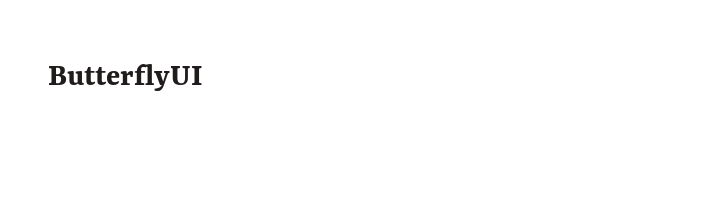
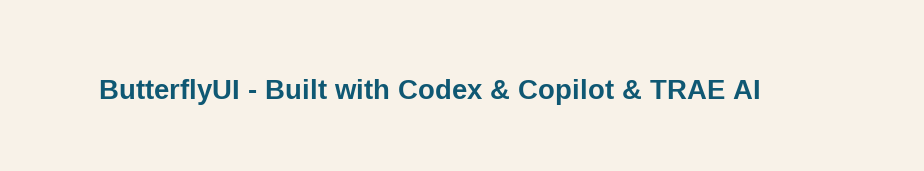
(203, 77) none -> [248,79,761,105] - Built with Codex & Copilot & TRAE AI

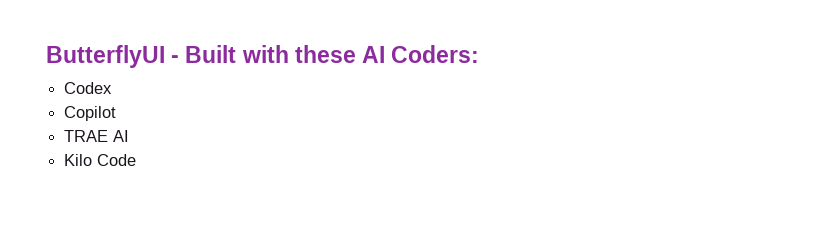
(390, 89) none -> [294,45,480,63] these AI Coders: //
[490,80,510,99] & -> (113, 88) //
[622,80,642,99] & -> (117, 113) //
(761, 89) none -> [64,154,137,166] // Kilo Code

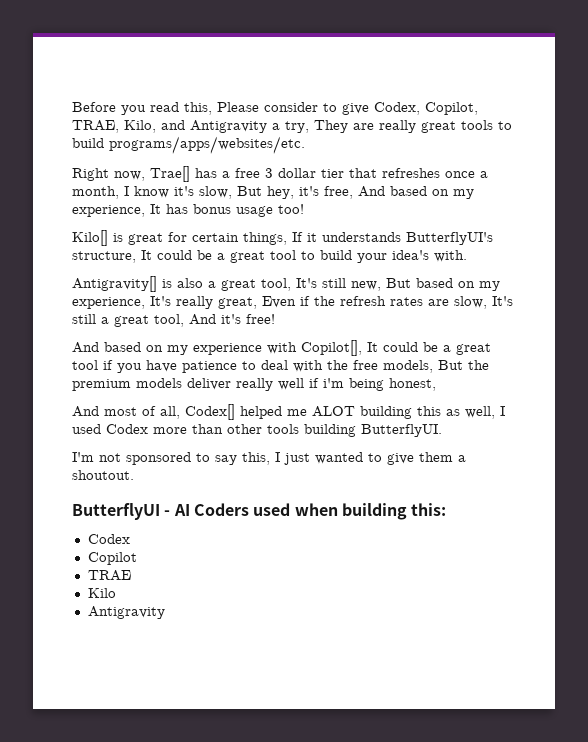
[46,45,480,68] ButterflyUI - Built with these AI Coders: -> [72,102,478,115] [72,120,512,133] [72,136,305,154] [72,166,488,182] [72,186,474,199] [72,204,304,217] [72,230,493,246] [72,250,467,263] [72,276,500,292] [72,296,513,309] [72,314,275,327] [72,340,491,356] [72,360,489,373] [72,378,436,391] [72,404,505,420] [72,424,442,437] [72,452,466,465] [72,470,134,480] [72,503,447,520] Before you read this, Please consider to give Codex, Copilot, TRAE, Kilo, and Antigravity a try, They are really great tools to build programs/apps/websites/etc. // Right now, Trae[] has a free 3 dollar tier that refreshes once a month, I know it's slow, But hey, it's free, And based on my experience, It has bonus usage too! // Kilo[] is great for certain things, If it understands ButterflyUI's structure, It could be a great tool to build your idea's with. // Antigravity[] is also a great tool, It's still new, But based on my experience, It's really great, Even if the refresh rates are slow, It's still a great tool, And it's free! // And based on my experience with Copilot[], It could be a great tool if you have patience to deal with the free models, But the premium models deliver really well if i'm being honest, // And most of all, Codex[] helped me ALOT building this as well, I used Codex more than other tools building ButterflyUI. // I'm not sponsored to say this, I just wanted to give them a shoutout. // ButterflyUI - AI Coders used when building this:
[113,130,130,142] AI -> (131, 575) none
[97,154,137,166] Code -> [87,606,165,619] // Antigravity

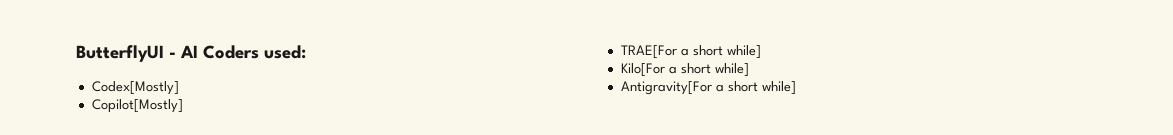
[72,102,478,115] [72,120,512,133] [72,136,305,154] [72,166,488,182] [72,186,474,199] [72,204,304,217] [72,230,493,246] [72,250,467,263] [72,276,500,292] [72,296,513,309] [72,314,275,327] [72,340,491,356] [72,360,489,373] [72,378,436,391] [72,404,505,420] [72,424,442,437] [72,452,466,465] [72,470,134,480] [72,503,447,520] [87,534,130,544] [87,552,137,565] [87,570,131,581] [87,588,116,598] [87,606,165,619] Before you read this, Please consider to give Codex, Copilot, TRAE, Kilo, and Antigravity a try, They are really great tools to build programs/apps/websites/etc. // Right now, Trae[] has a free 3 dollar tier that refreshes once a month, I know it's slow, But hey, it's free, And based on my experience, It has bonus usage too! // Kilo[] is great for certain things, If it understands ButterflyUI's structure, It could be a great tool to build your idea's with. // Antigravity[] is also a great tool, It's still new, But based on my experience, It's really great, Even if the refresh rates are slow, It's still a great tool, And it's free! // And based on my experience with Copilot[], It could be a great tool if you have patience to deal with the free models, But the premium models deliver really well if i'm being honest, // And most of all, Codex[] helped me ALOT building this as well, I used Codex more than other tools building ButterflyUI. // I'm not sponsored to say this, I just wanted to give them a shoutout. // ButterflyUI - AI Coders used when building this: // Codex // Copilot // TRAE // Kilo // Antigravity -> [76,45,306,62] [91,81,179,95] [91,99,183,113] [620,45,761,59] [620,63,749,77] [620,81,796,95] ButterflyUI - AI Coders used: // Codex[Mostly] // Copilot[Mostly] // TRAE[For a short while] // Kilo[For a short while] // Antigravity[For a short while]

